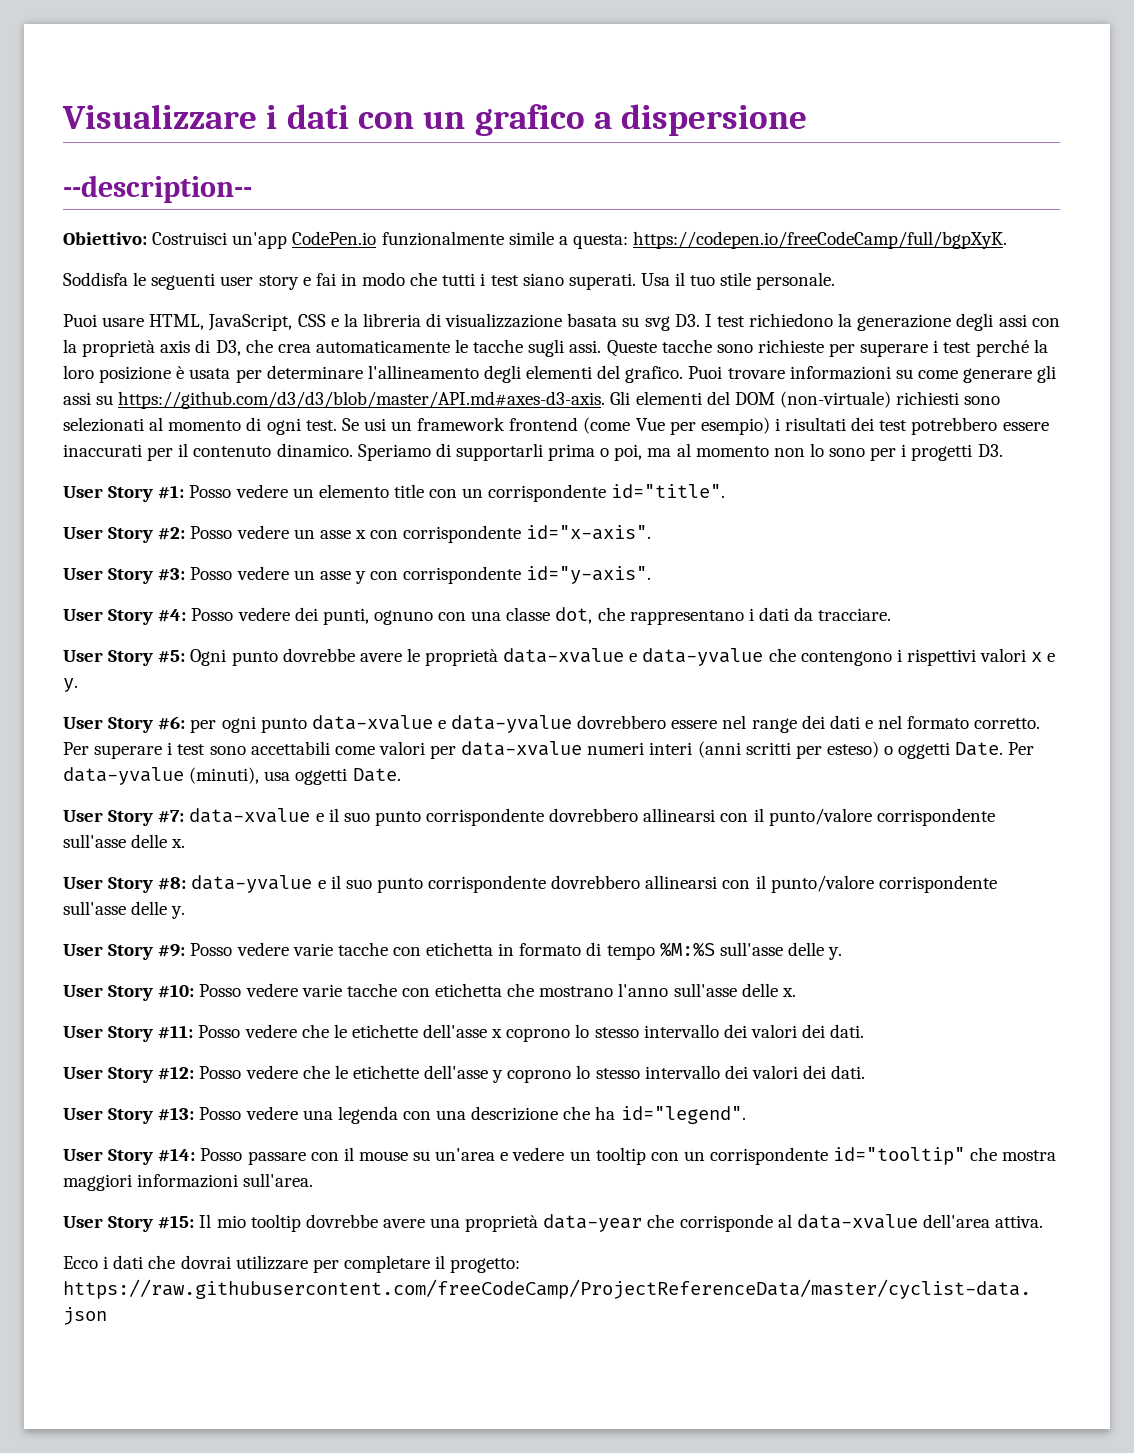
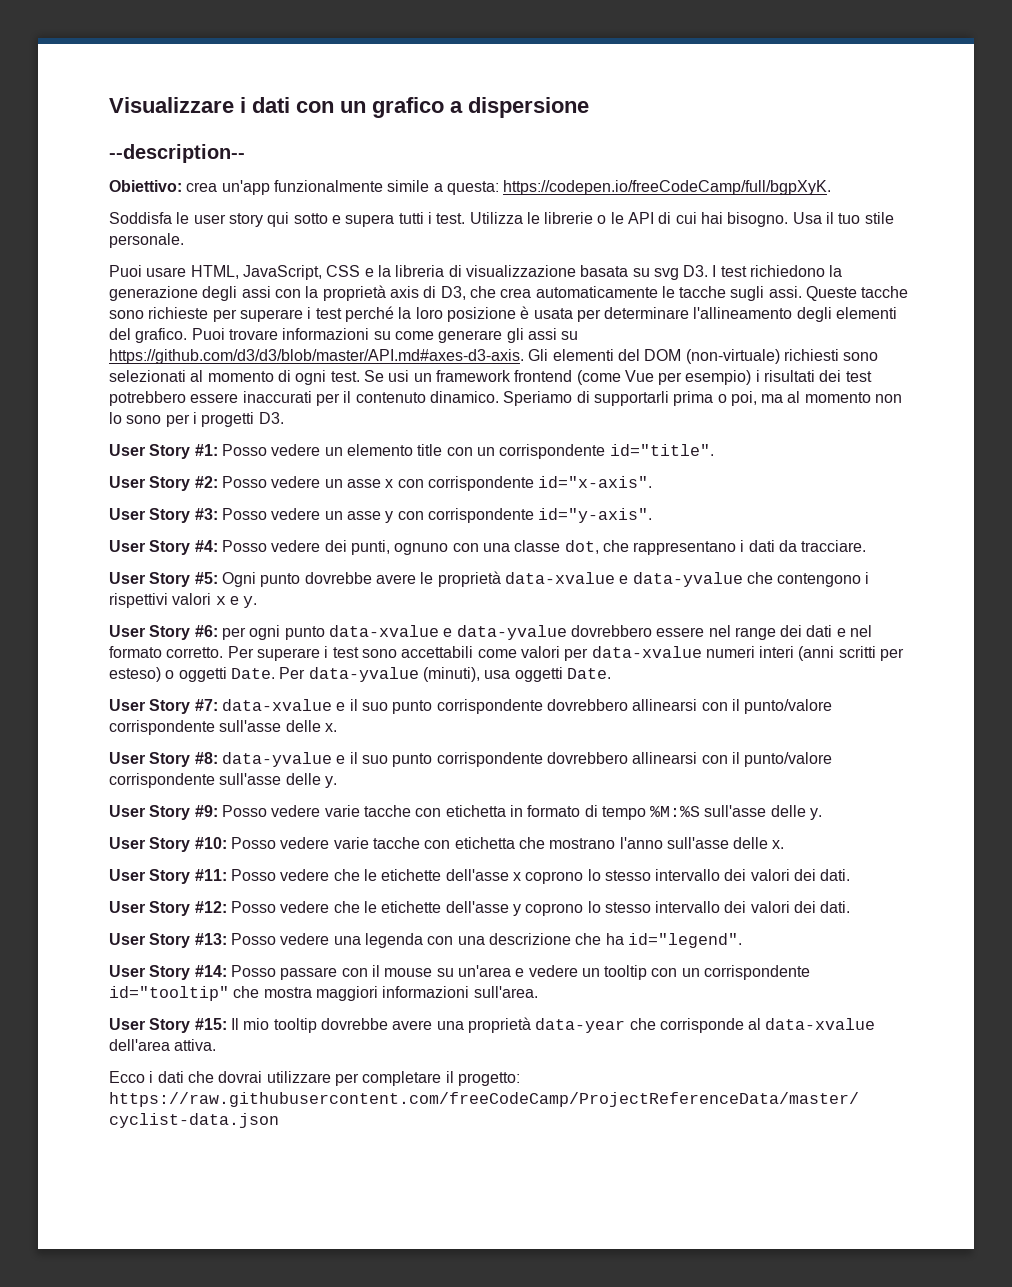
[152,231,377,249] Costruisci un'app CodePen.io -> [186,180,270,195] crea un'app
[151,273,216,290] seguenti -> (190, 218) none
[302,272,636,290] e fai in modo che tutti i test siano superati. -> [267,212,789,227] qui sotto e supera tutti i test. Utilizza le librerie o le API di cui hai bisogno.

